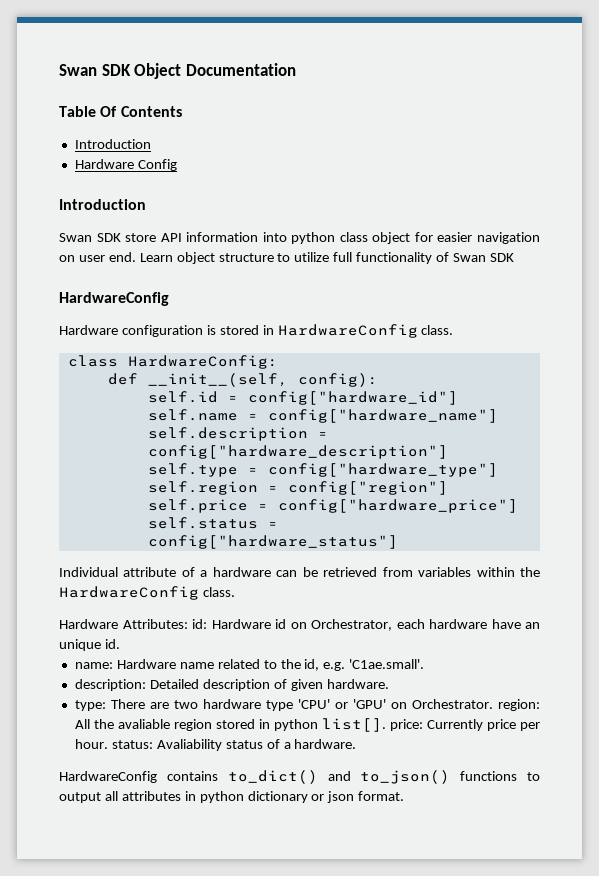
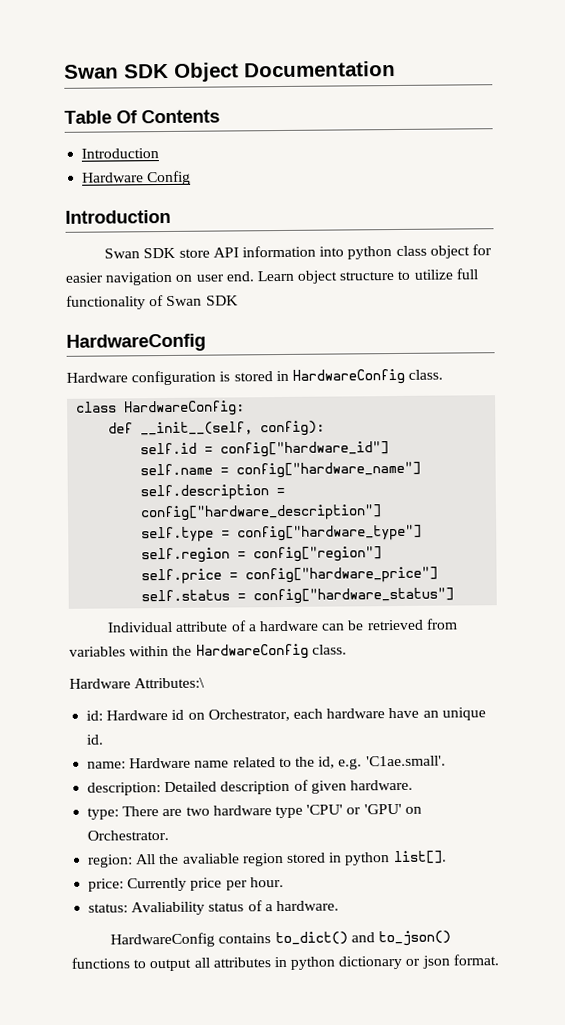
[122,619,188,629] Attributes: -> [134,677,206,689] Attributes:\ //
(493, 704) none -> (170, 835) //
(386, 725) none -> (447, 857) //
(108, 744) none -> (284, 882) //

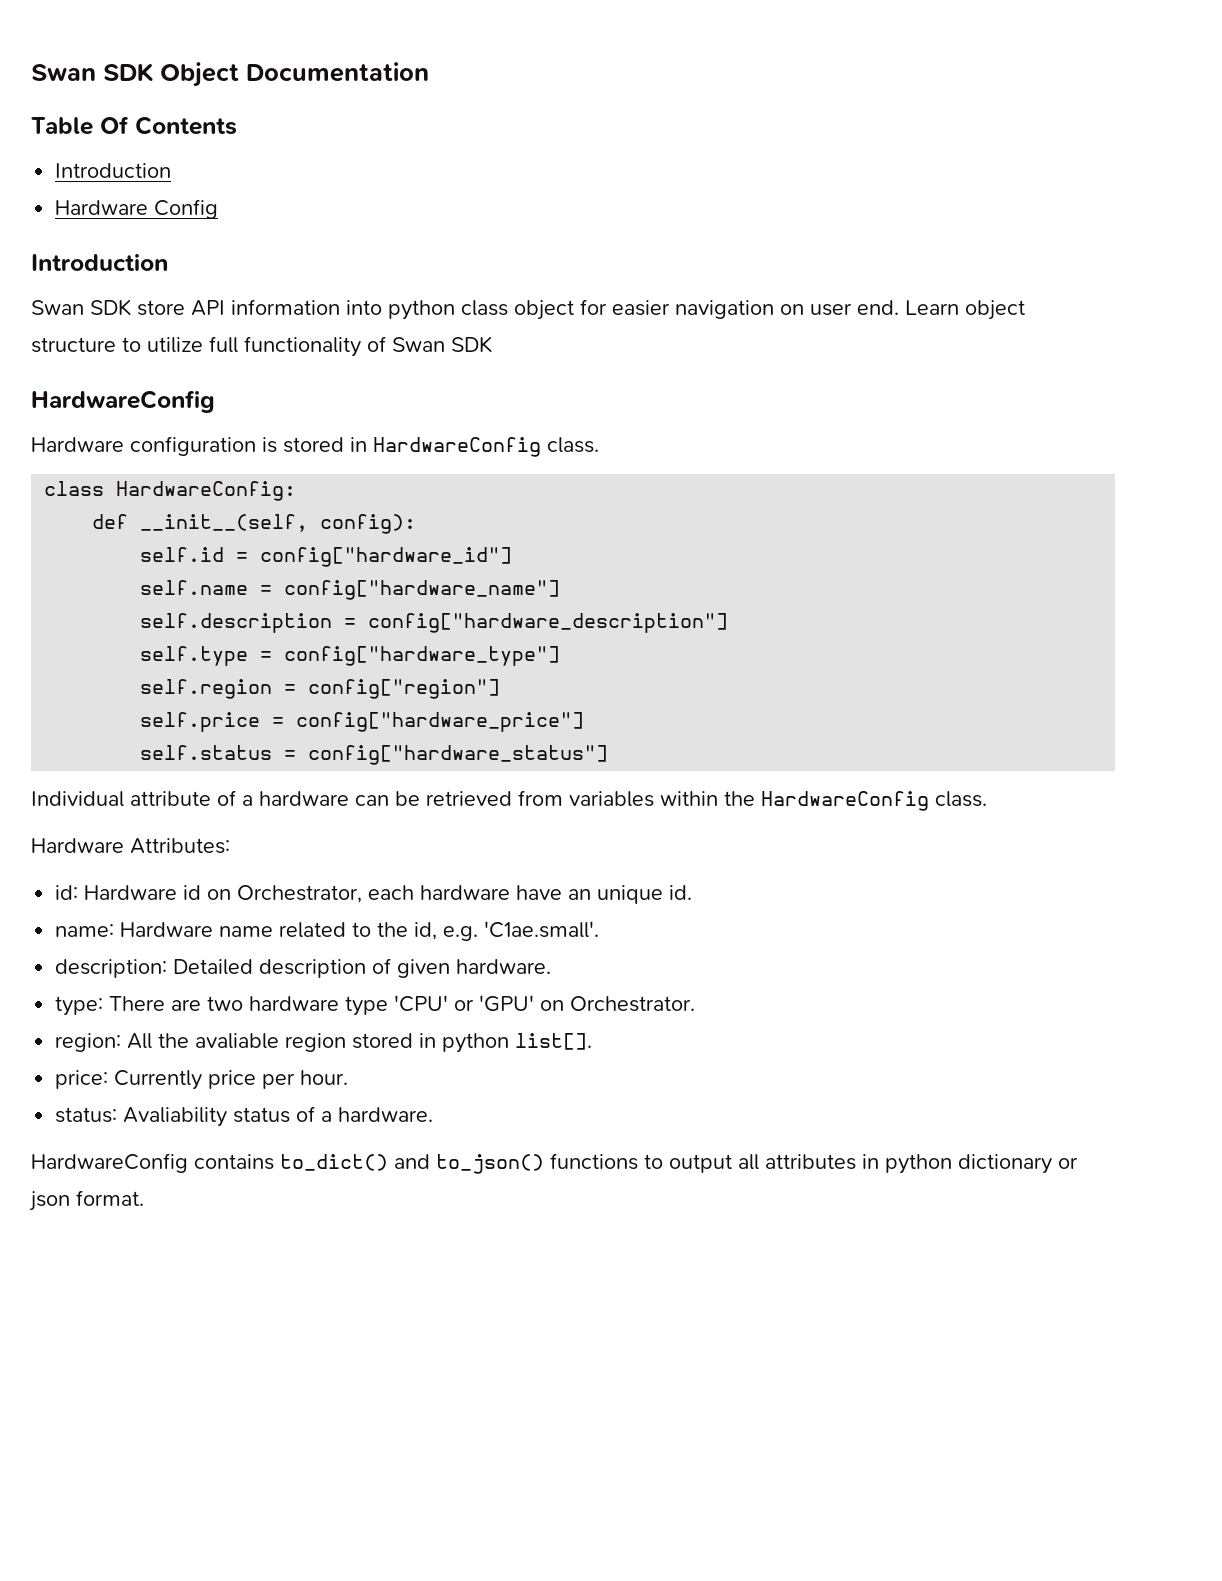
[134,677,206,689] Attributes:\ -> [130,838,230,854] Attributes:

